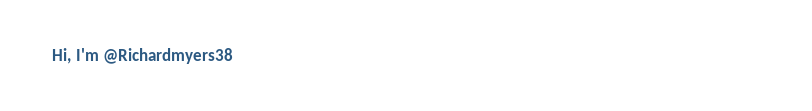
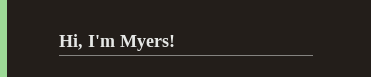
[103,48,234,64] @Richardmyers38 -> [120,35,175,51] Myers!

